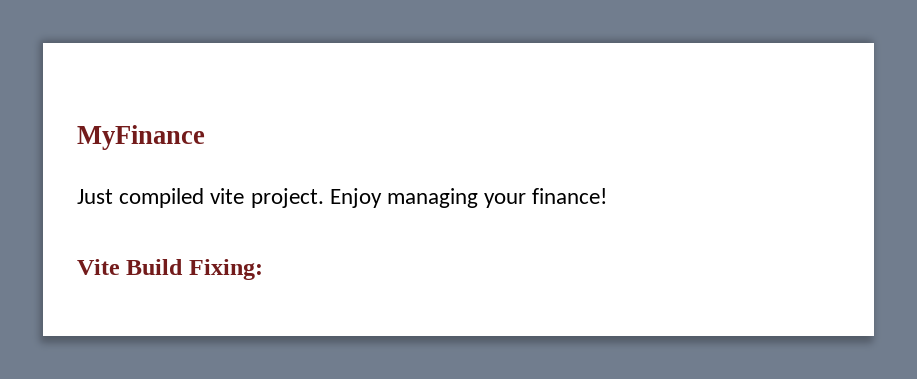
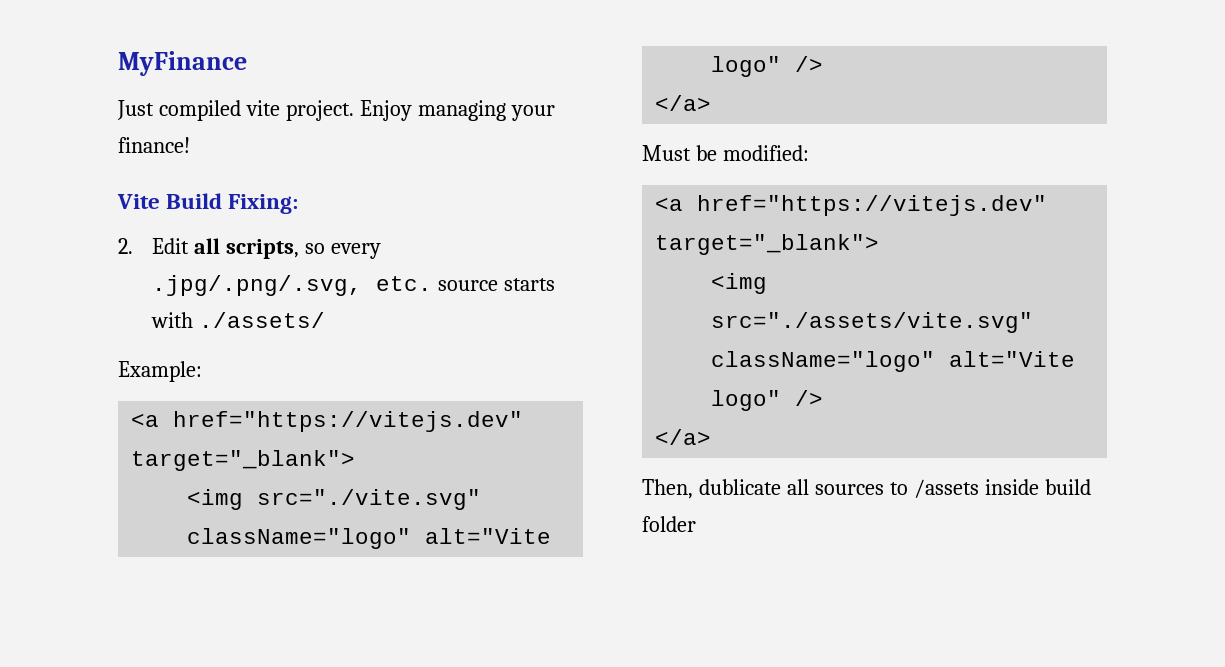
(263, 269) none -> [118,238,382,259] [152,275,556,296] [151,312,326,328] [118,361,202,382] [131,411,524,432] [131,450,356,471] [187,489,482,510] [187,528,552,549] [711,56,824,77] [655,95,712,111] [642,145,809,161] [655,195,1048,216] [655,234,880,255] [711,273,768,294] [711,312,1034,333] [711,351,1076,372] [711,390,824,411] [655,429,712,445] [642,479,1091,499] [642,516,696,532] // 2. Edit all scripts, so every .jpg/.png/.svg, etc. source starts with ./assets/ // Example: // <a href="https://vitejs.dev" target="_blank"> // <img src="./vite.svg" className="logo" alt="Vite logo" /> // </a> // Must be modified: // <a href="https://vitejs.dev" target="_blank"> // <img src="./assets/vite.svg" className="logo" alt="Vite logo" /> // </a> // Then, dublicate all sources to /assets inside build folder

